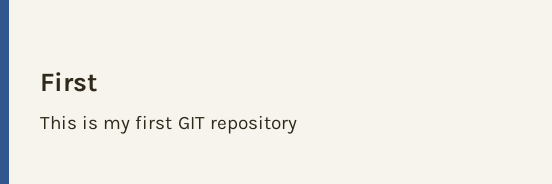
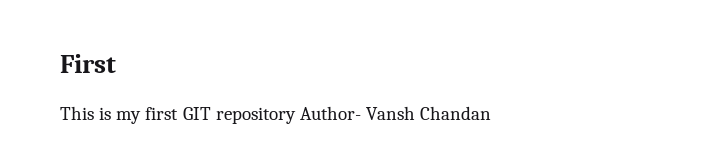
(297, 124) none -> [299,106,492,120] Author- Vansh Chandan

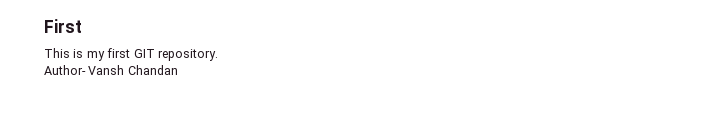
[215,107,296,124] repository -> [157,49,218,61] repository. //

